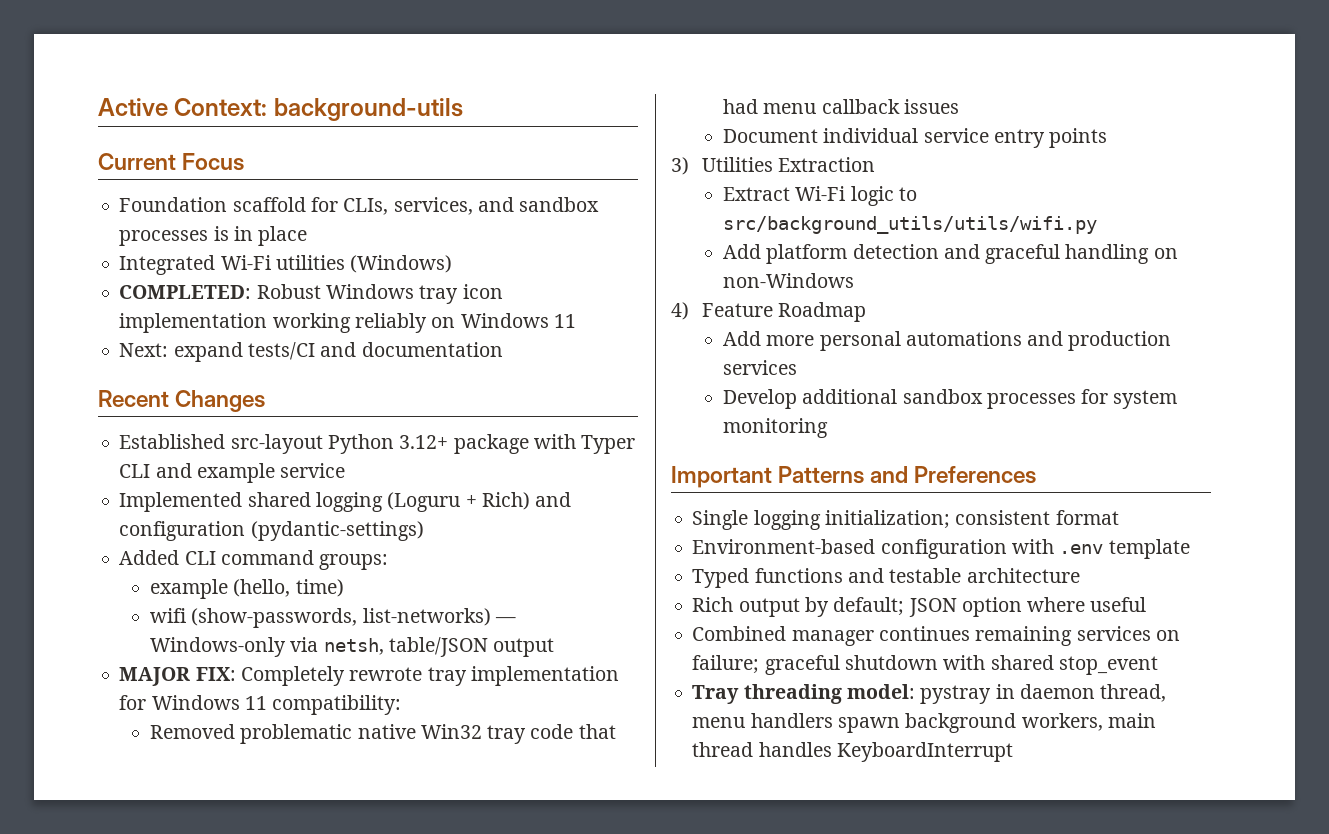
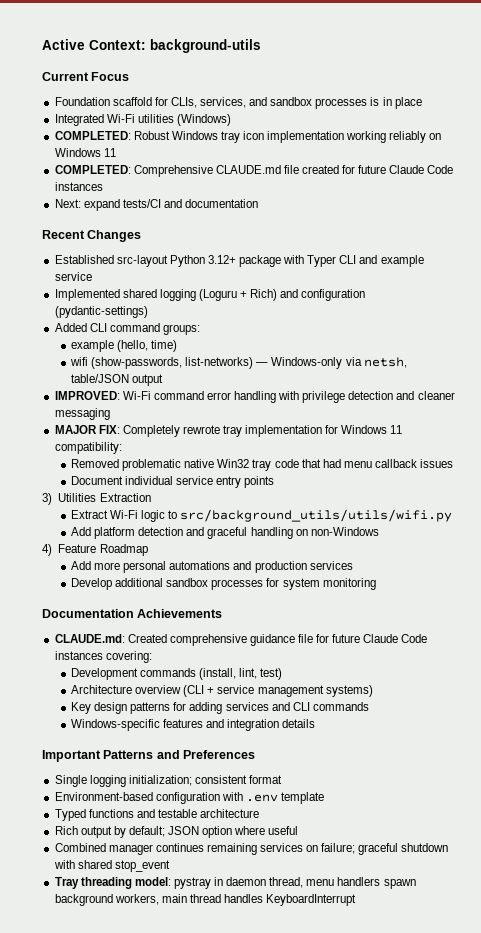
(576, 321) none -> [54,165,454,177] [54,182,103,191] // COMPLETED: Comprehensive CLAUDE.md file created for future Claude Code instances
(555, 647) none -> [54,391,455,403] [54,408,110,420] // IMPROVED: Wi-Fi command error handling with privilege detection and cleaner messaging
(829, 428) none -> [42,609,223,618] [54,634,428,646] [54,651,152,663] [71,668,283,680] [71,685,373,697] [71,702,369,714] [71,719,316,731] // Documentation Achievements // CLAUDE.md: Created comprehensive guidance file for future Claude Code instances covering: // Development commands (install, lint, test) // Architecture overview (CLI + service management systems) // Key design patterns for adding services and CLI commands // Windows-specific features and integration details

